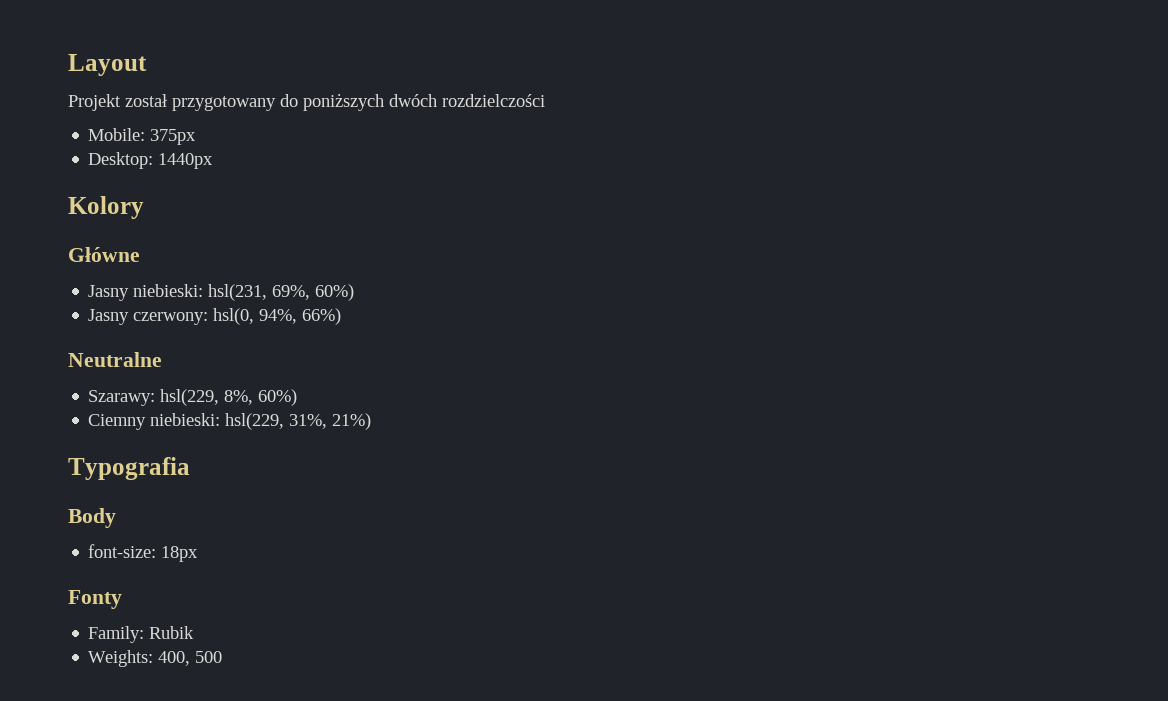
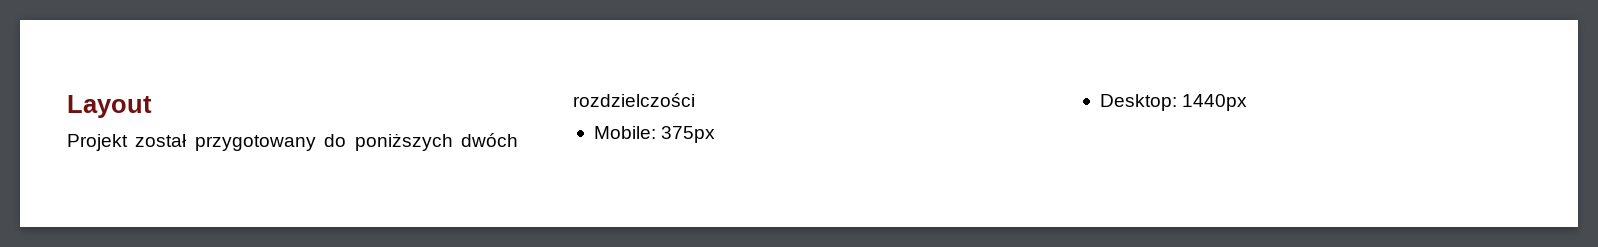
[68,196,144,219] [68,247,140,262] [88,284,355,301] [88,308,342,325] [68,352,162,367] [88,389,298,406] [88,413,372,430] [68,457,190,480] [68,508,116,528] [88,544,199,562] [68,590,122,609] [88,626,195,643] [88,650,223,667] // Kolory // Główne // Jasny niebieski: hsl(231, 69%, 60%) // Jasny czerwony: hsl(0, 94%, 66%) // Neutralne // Szarawy: hsl(229, 8%, 60%) // Ciemny niebieski: hsl(229, 31%, 21%) // Typografia // Body // font-size: 18px // Fonty // Family: Rubik // Weights: 400, 500 -> (1248, 102) none

